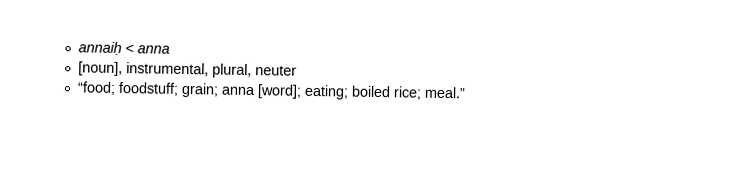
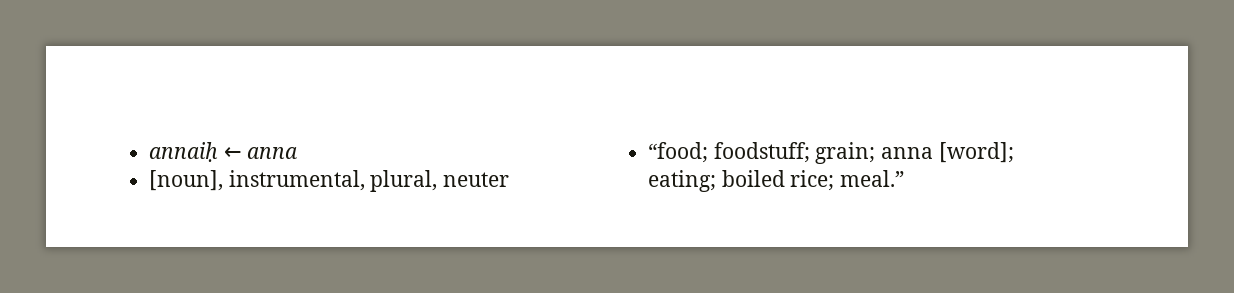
[124,44,134,54] < -> [223,147,242,159] ←

